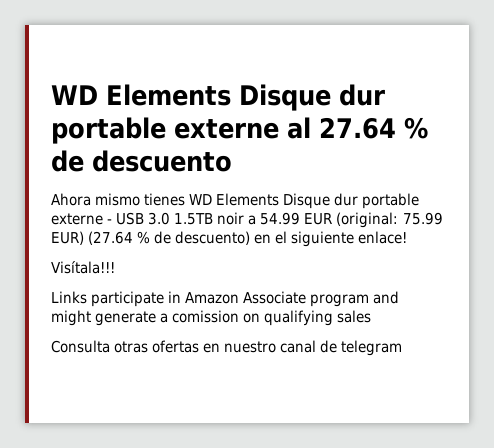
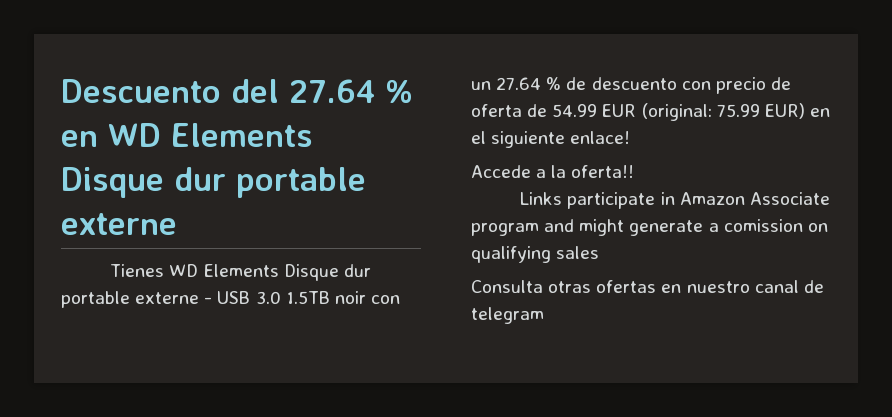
[51,84,385,111] [51,117,428,144] [51,150,232,172] [51,193,186,206] WD Elements Disque dur portable externe al 27.64 % de descuento // Ahora mismo tienes -> [61,79,413,103] [61,123,313,147] [61,167,366,198] [61,213,177,235] [110,264,165,277] Descuento del 27.64 % en WD Elements Disque dur portable externe // Tienes
[248,215,257,225] a -> [370,295,400,304] [471,77,791,94] [471,104,548,117] con un 27.64 % de descuento con precio de oferta de
[88,231,251,245] (27.64 % de descuento) -> (805, 111) none
[51,261,115,274] Visítala!!! -> [471,165,635,178] Accede a la oferta!!

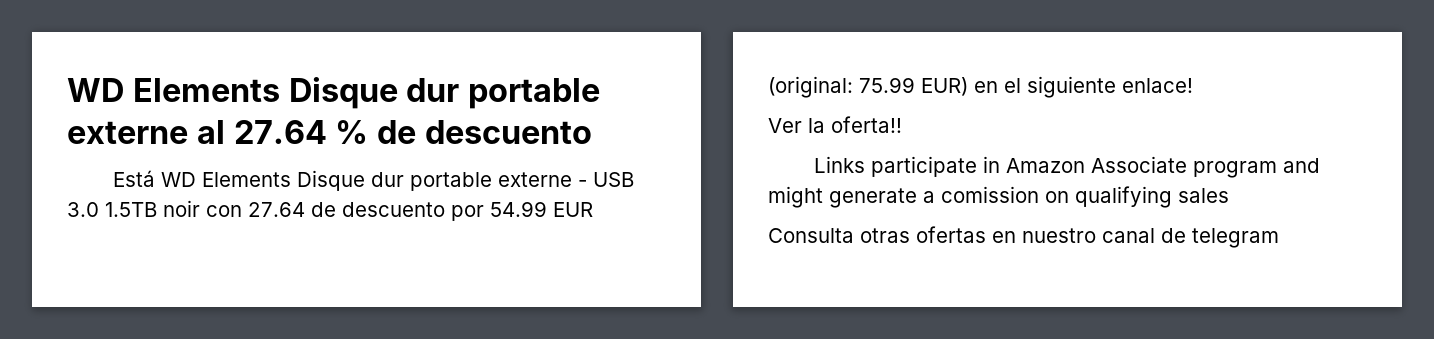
[61,79,413,103] [61,123,313,147] [61,167,366,198] [61,213,177,235] [110,264,165,277] Descuento del 27.64 % en WD Elements Disque dur portable externe // Tienes -> [67,77,601,109] [67,120,592,144] [112,170,155,187] WD Elements Disque dur portable externe al 27.64 % de descuento // Está
[471,77,791,94] [471,104,548,117] un 27.64 % de descuento con precio de oferta de -> [248,202,484,221] 27.64 de descuento por
[471,165,547,178] Accede a -> [768,118,802,133] Ver

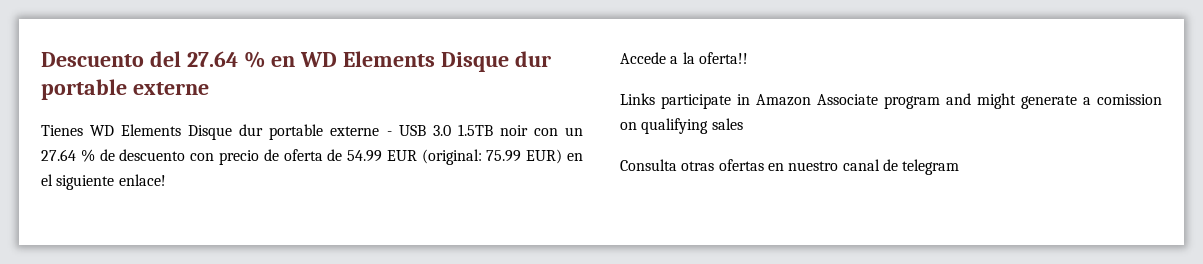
[67,77,601,109] [67,120,592,144] [112,170,155,187] WD Elements Disque dur portable externe al 27.64 % de descuento // Está -> [41,51,551,72] [41,79,209,100] [41,125,83,136] Descuento del 27.64 % en WD Elements Disque dur portable externe // Tienes
[248,202,484,221] 27.64 de descuento por -> [565,127,584,136] [41,149,343,165] un 27.64 % de descuento con precio de oferta de
[768,118,802,133] Ver -> [620,52,679,64] Accede a

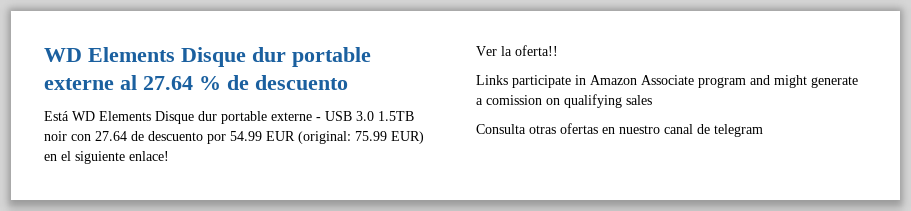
[41,51,551,72] [41,79,209,100] [41,125,83,136] Descuento del 27.64 % en WD Elements Disque dur portable externe // Tienes -> [44,47,371,67] [44,75,348,90] [44,111,69,121] WD Elements Disque dur portable externe al 27.64 % de descuento // Está
[565,127,584,136] [41,149,343,165] un 27.64 % de descuento con precio de oferta de -> [95,131,226,144] 27.64 de descuento por
[620,52,679,64] Accede a -> [476,46,497,56] Ver

